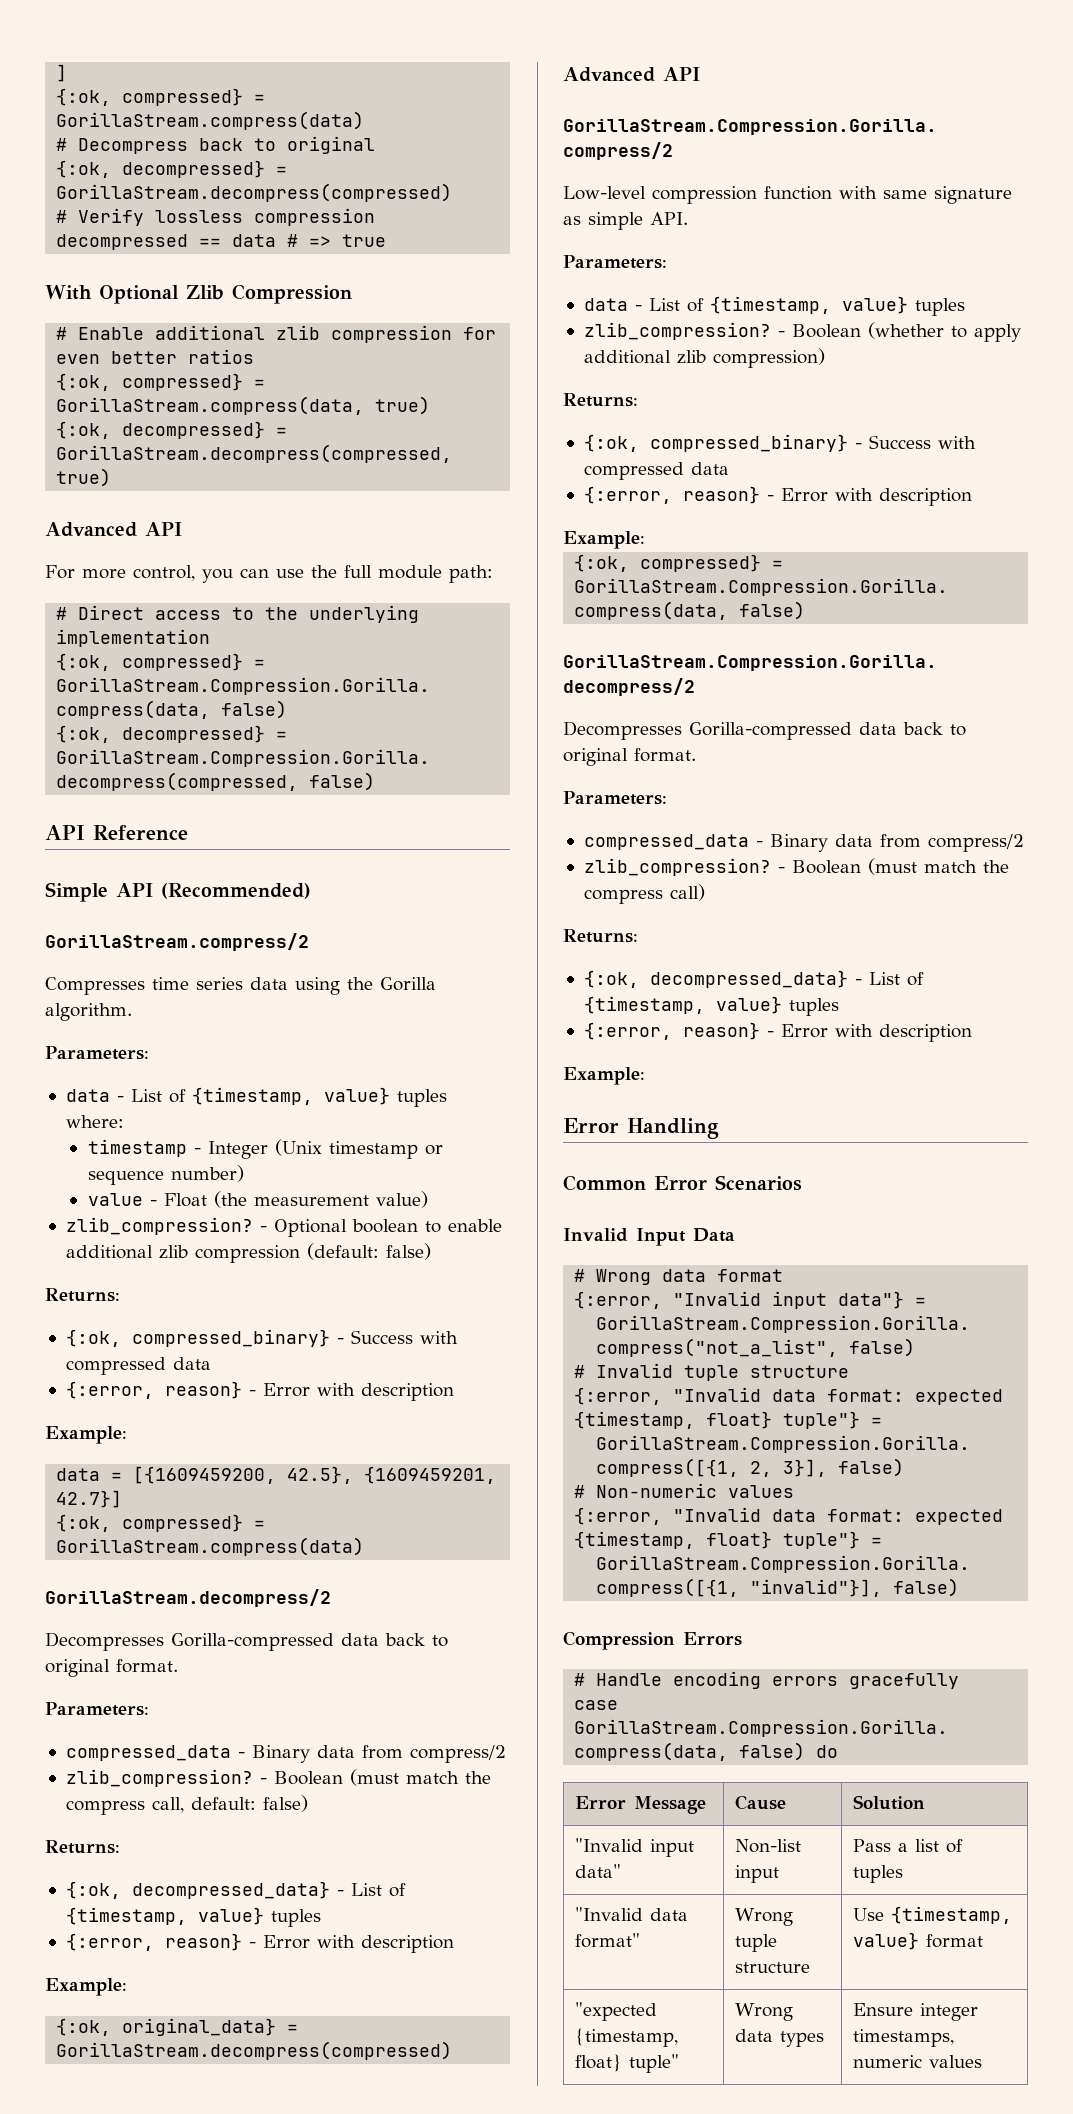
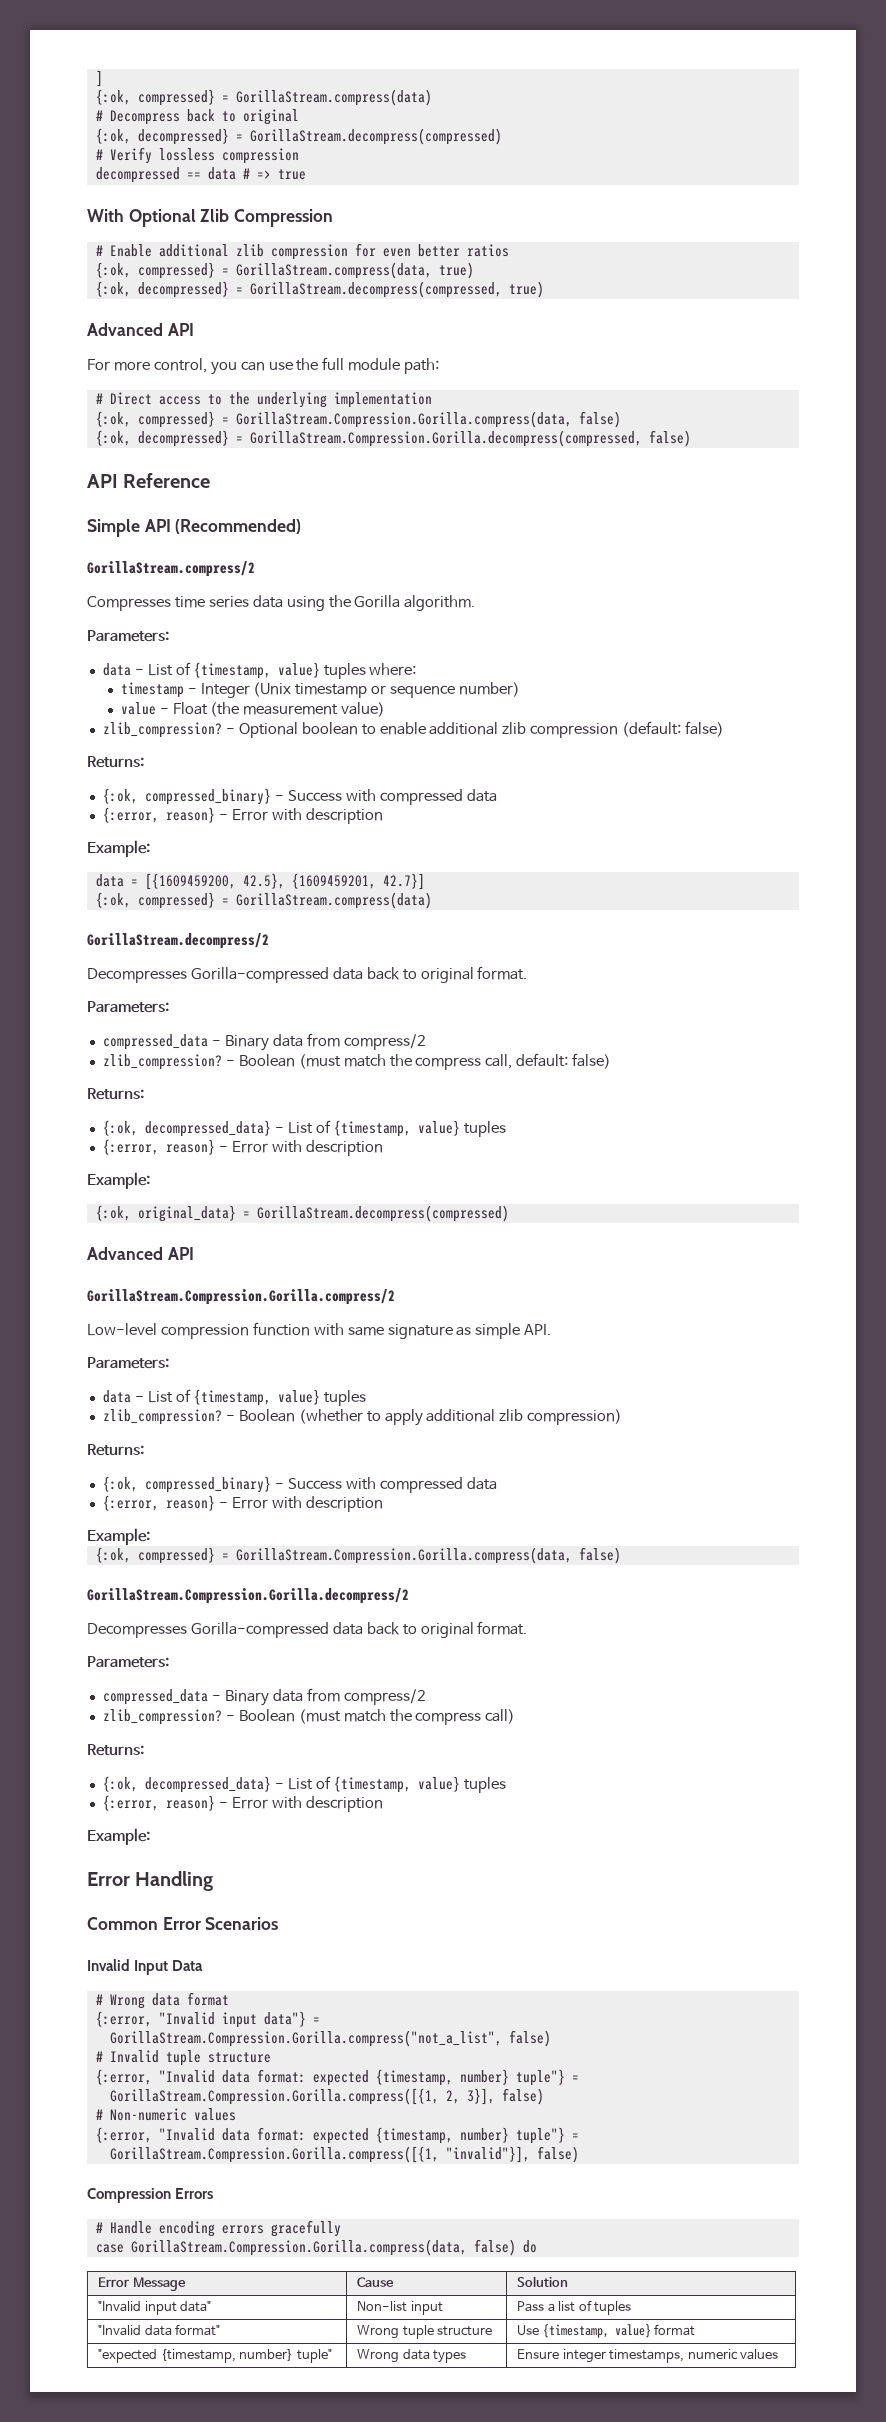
[706,1411,773,1429] float} -> [459,2069,509,2085] number}
[706,1531,773,1549] float} -> [459,2127,509,2143] number}
[574,2054,622,2072] float} -> [239,2349,294,2361] number}

